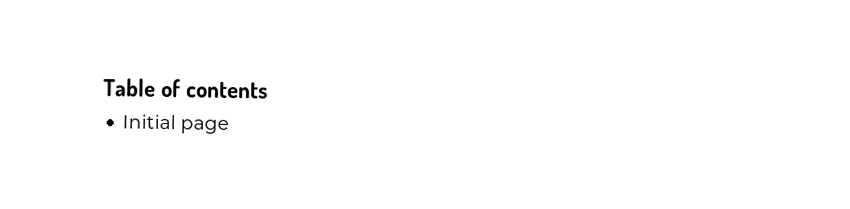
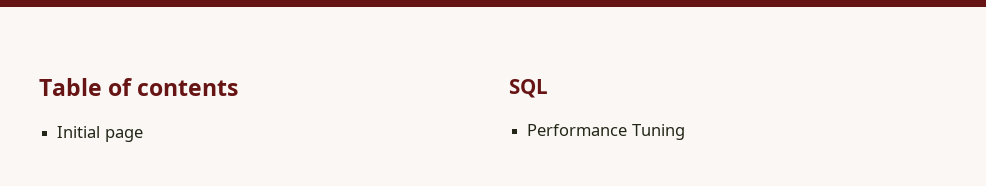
(230, 127) none -> [509,79,548,98] [527,124,685,140] // SQL // Performance Tuning

